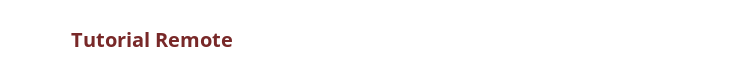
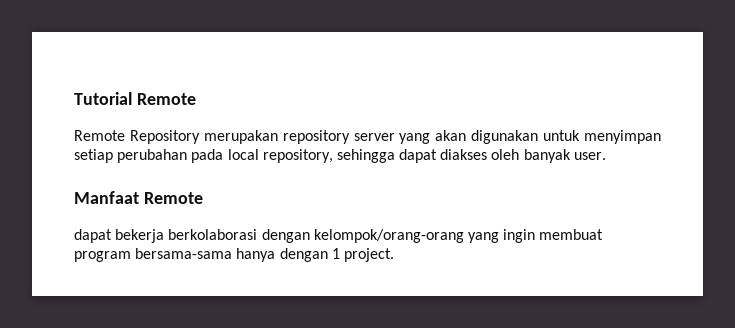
(234, 40) none -> [74,130,662,144] [74,149,606,163] [74,191,203,204] [74,229,604,243] [74,248,394,262] // Remote Repository merupakan repository server yang akan digunakan untuk menyimpan setiap perubahan pada local repository, sehingga dapat diakses oleh banyak user. // Manfaat Remote // dapat bekerja berkolaborasi dengan kelompok/orang-orang yang ingin membuat program bersama-sama hanya dengan 1 project.

